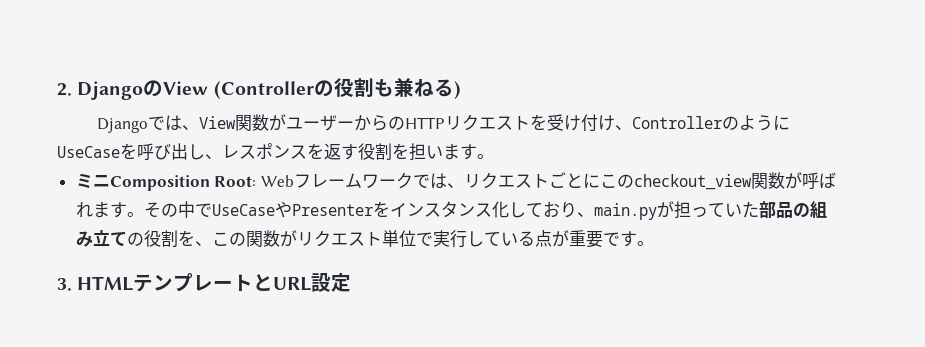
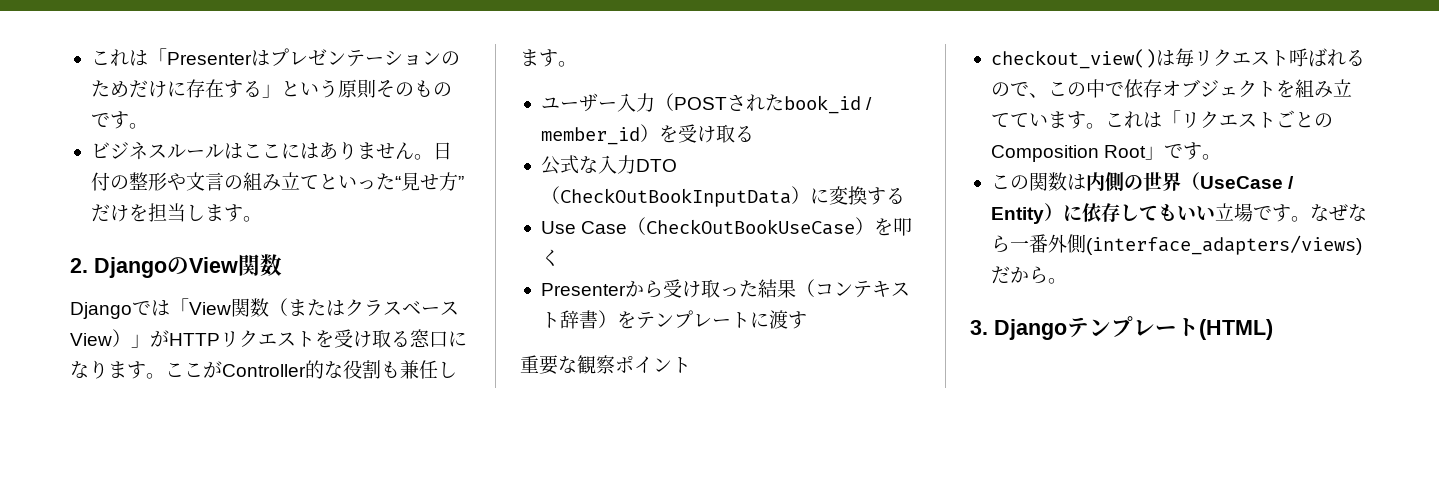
[57,78,461,100] 2. DjangoのView (Controllerの役割も兼ねる) -> [90,48,460,67] [90,79,452,99] [90,111,148,129] [90,141,452,160] [90,172,464,191] [90,203,262,222] [70,254,282,278] これは「Presenterはプレゼンテーションのためだけに存在する」という原則そのものです。 // ビジネスルールはここにはありません。日付の整形や文言の組み立てといった“見せ方”だけを担当します。 // 2. DjangoのView関数
[181,114,405,131] 、View関数がユーザーからの -> [170,298,459,317] [70,329,169,348] 「View関数（またはクラスベースView）」が
[580,114,790,132] [57,143,494,160] [75,172,836,191] [75,201,827,220] [75,230,637,248] 付け、ControllerのようにUseCaseを呼び出し、レスポンスを返す役割を担います。 // ミニComposition Root: Webフレームワークでは、リクエストごとにこのcheckout_view関数が呼ばれます。その中でUseCaseやPresenterをインスタンス化しており、main.pyが担っていた部品の組み立ての役割を、この関数がリクエスト単位で実行している点が重要です -> [372,329,467,348] [70,360,457,379] [520,49,577,67] [540,93,873,114] [540,124,754,145] [540,155,677,175] [540,186,905,207] [540,217,913,236] [540,249,560,266] [540,279,910,298] [540,310,807,329] [520,355,691,375] [990,48,1365,69] [990,79,1352,98] [990,110,1333,129] [990,142,1222,162] [990,172,1295,192] [990,203,1367,224] [990,234,1362,255] [990,266,1048,284] 取る窓口になります。ここがController的な役割も兼任します。 // ユーザー入力（POSTされたbook_id / member_id）を受け取る // 公式な入力DTO（CheckOutBookInputData）に変換する // Use Case（CheckOutBookUseCase）を叩く // Presenterから受け取った結果（コンテキスト辞書）をテンプレートに渡す // 重要な観察ポイント // checkout_view()は毎リクエスト呼ばれるので、この中で依存オブジェクトを組み立てています。これは「リクエストごとのComposition Root」です。 // この関数は内側の世界（UseCase / Entity）に依存してもいい立場です。なぜなら一番外側(interface_adapters/views)だから
[77,273,352,292] HTMLテンプレートとURL設定 -> [994,316,1273,340] Djangoテンプレート(HTML)

